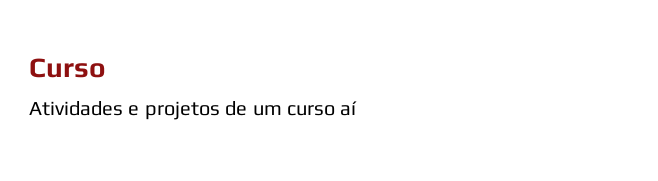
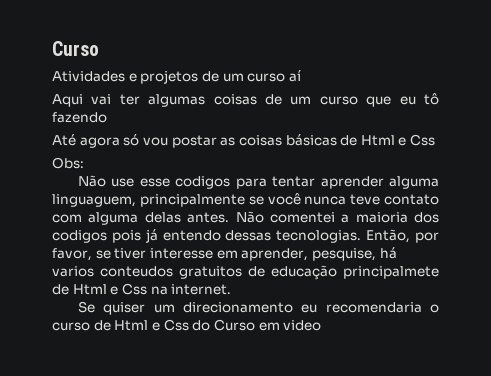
(358, 108) none -> [52,93,439,107] [52,112,107,123] [52,134,436,148] [52,157,84,169] [77,175,440,189] [52,193,439,207] [52,211,439,225] [52,229,439,243] [52,247,397,261] [52,265,439,280] [52,283,232,295] [77,301,439,315] [52,319,322,331] // Aqui vai ter algumas coisas de um curso que eu tô fazendo // Até agora só vou postar as coisas básicas de Html e Css // Obs: // Não use esse codigos para tentar aprender alguma linguaguem, principalmente se você nunca teve contato com alguma delas antes. Não comentei a maioria dos codigos pois já entendo dessas tecnologias. Então, por favor, se tiver interesse em aprender, pesquise, há varios conteudos gratuitos de educação principalmete de Html e Css na internet. // Se quiser um direcionamento eu recomendaria o curso de Html e Css do Curso em video

